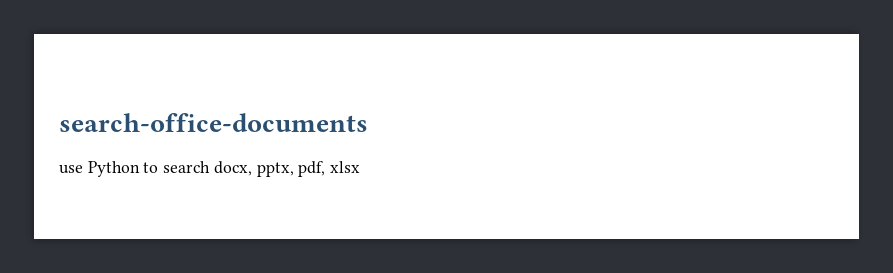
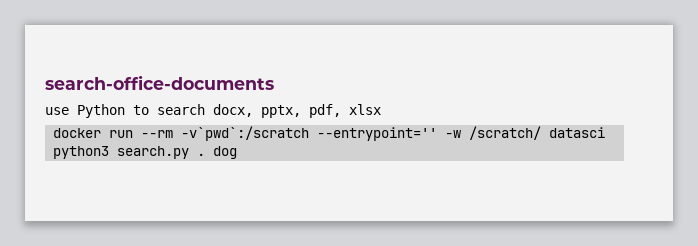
(361, 167) none -> [53,126,606,141] [53,146,238,159] // docker run --rm -v`pwd`:/scratch --entrypoint='' -w /scratch/ datasci python3 search.py . dog

